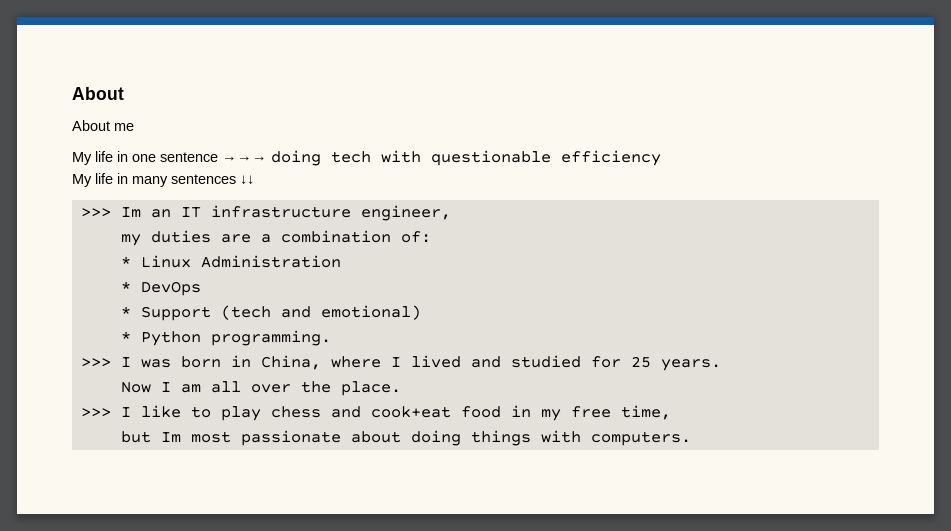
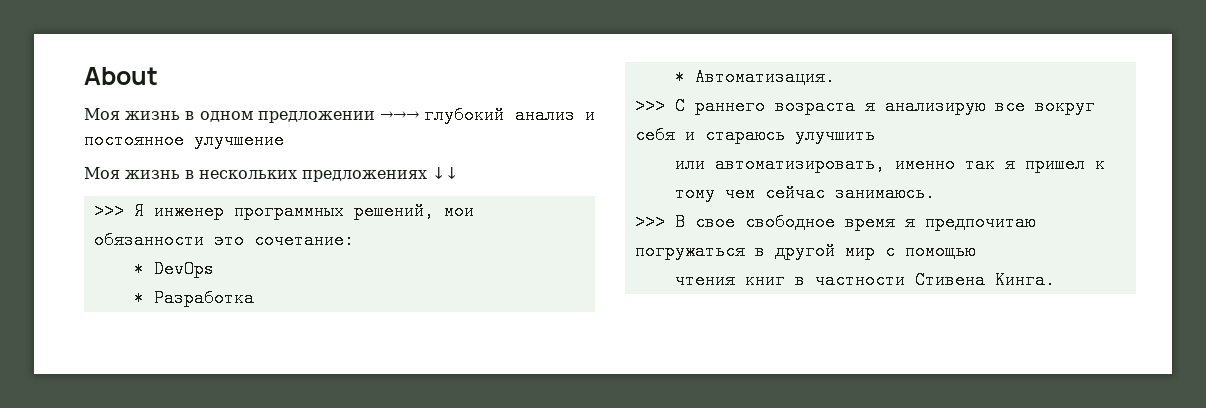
[72,120,134,131] [72,150,661,166] [72,173,254,187] [80,205,451,221] [120,230,431,246] [120,255,341,268] About me // My life in one sentence →→→ doing tech with questionable efficiency // My life in many sentences ↓↓ // >>> Im an IT infrastructure engineer, // my duties are a combination of: // * Linux Administration -> [84,108,595,124] [84,133,284,149] [84,167,458,182] [93,202,474,220] [93,231,354,249] Моя жизнь в одном предложении →→→ глубокий анализ и постоянное улучшение // Моя жизнь в нескольких предложениях ↓↓ // >>> Я инженер программных решений, мои обязанности это сочетание:
[140,305,421,321] [120,330,331,346] [80,355,721,371] [120,381,401,396] [80,405,671,421] [120,430,691,446] Support (tech and emotional) // * Python programming. // >>> I was born in China, where I lived and studied for 25 years. // Now I am all over the place. // >>> I like to play chess and cook+eat food in my free time, // but Im most passionate about doing things with computers. -> [153,291,254,307] [674,68,835,86] [634,97,1095,115] [634,128,875,144] [674,155,1105,173] [674,184,935,202] [634,213,1035,231] [634,244,975,260] [674,271,1055,289] Разработка // * Автоматизация. // >>> С раннего возраста я анализирую все вокруг себя и стараюсь улучшить // или автоматизировать, именно так я пришел к тому чем сейчас занимаюсь. // >>> В свое свободное время я предпочитаю погружаться в другой мир с помощью // чтения книг в частности Стивена Кинга.

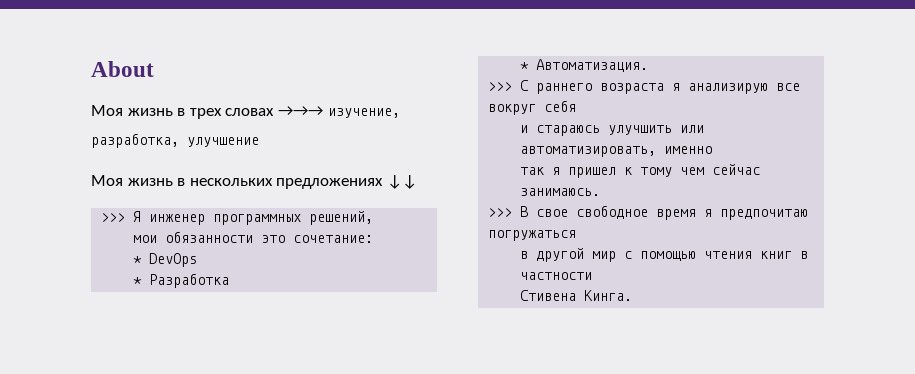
[199,108,595,124] [84,133,184,149] одном предложении →→→ глубокий анализ и постоянное -> [189,106,400,119] [91,133,179,148] трех словах →→→ изучение, разработка,
(434, 211) none -> (374, 218) //
(675, 136) none -> (577, 106) //
(875, 136) // -> (673, 130) none
(955, 165) none -> (713, 150) //
(745, 252) none -> (577, 235) //
(975, 252) // -> (697, 256) none
(905, 281) none -> (593, 276) //

